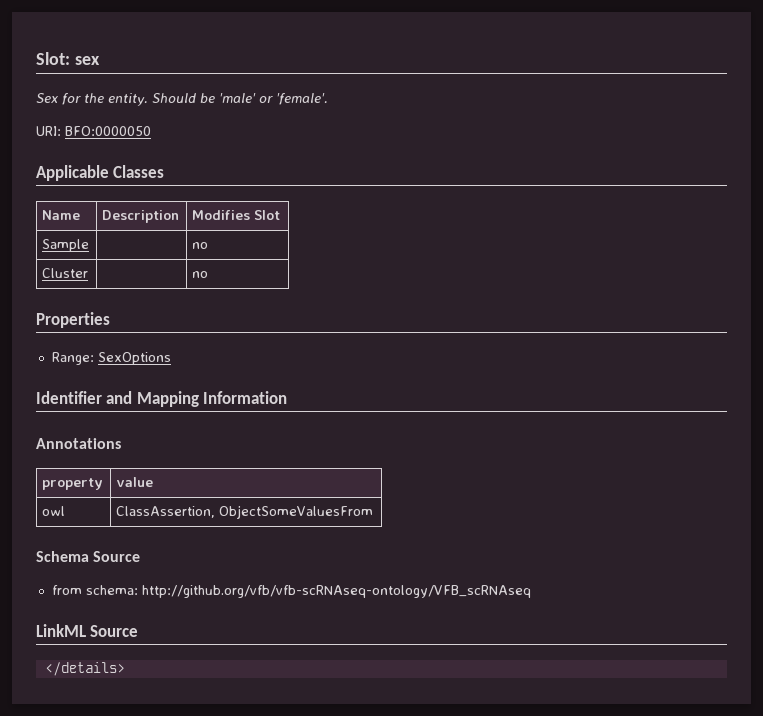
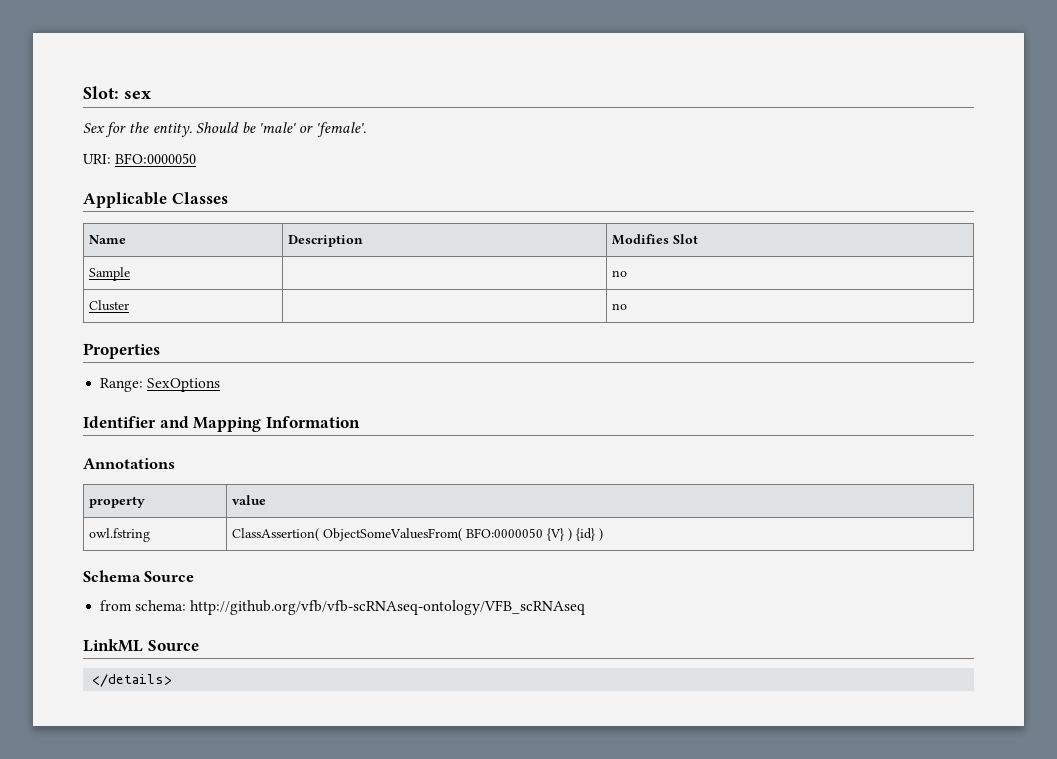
[42,506,66,516] [116,505,374,519] owl | ClassAssertion, ObjectSomeValuesFrom -> [89,528,151,542] [232,528,604,541] owl.fstring | ClassAssertion( ObjectSomeValuesFrom( BFO:0000050 {V} ) {id} )

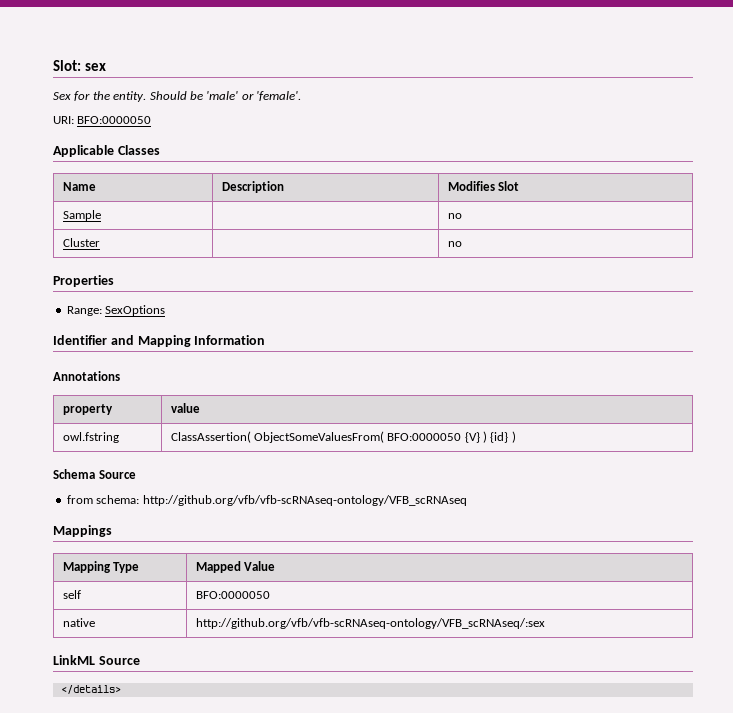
(586, 607) none -> [53,525,112,537] [62,561,139,573] [195,561,275,573] [62,590,81,599] [195,591,270,599] [62,618,95,627] [195,618,545,629] // Mappings // Mapping Type | Mapped Value // self | BFO:0000050 // native | http://github.org/vfb/vfb-scRNAseq-ontology/VFB_scRNAseq/:sex

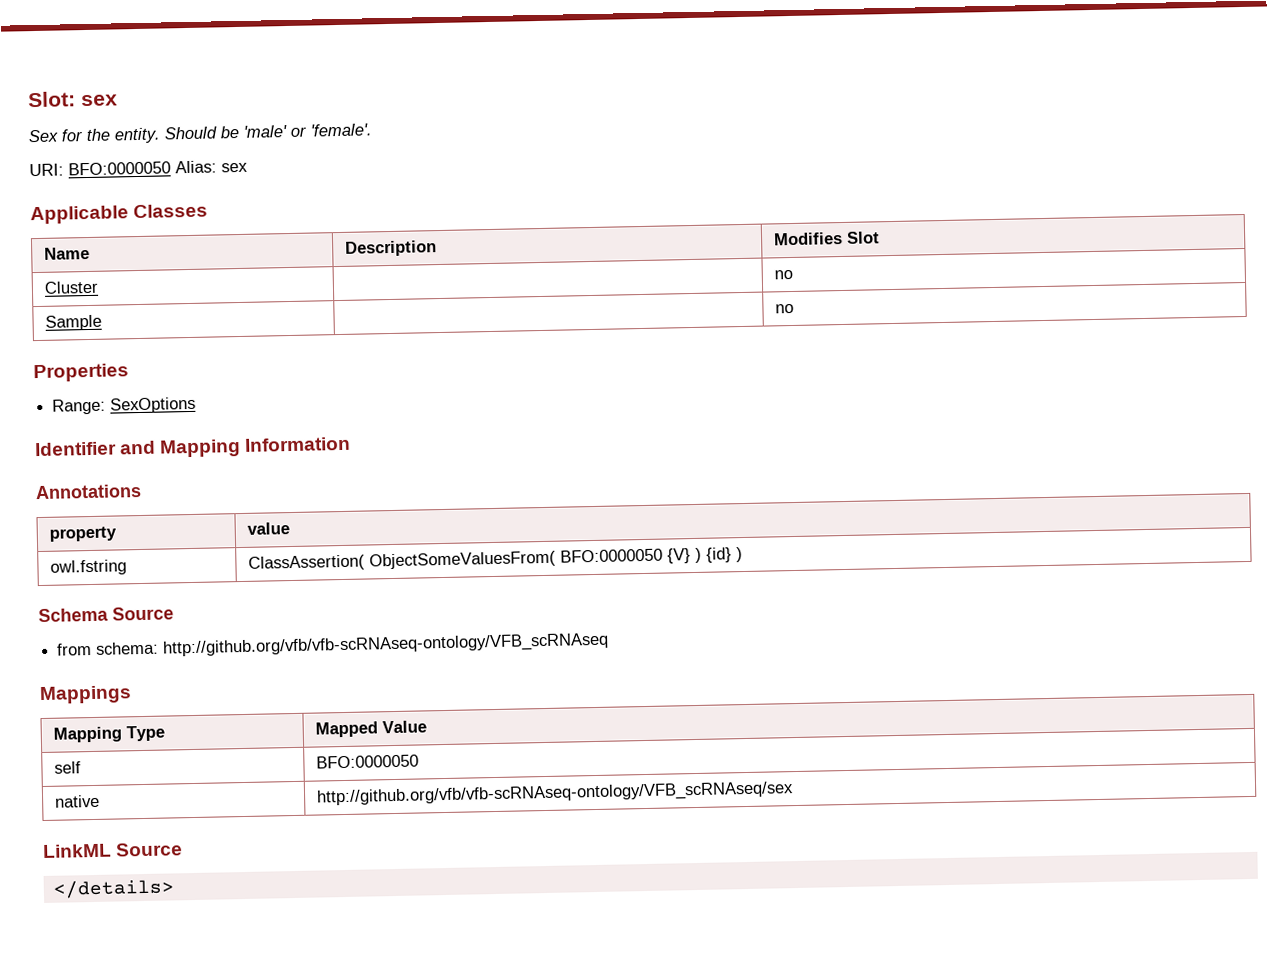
(152, 120) none -> [175,160,248,174] Alias: sex
[62,210,101,221] [447,213,462,219] [62,238,100,247] Sample | | no // Cluster -> [43,280,99,294] [773,269,793,280] [44,314,102,331] Cluster | | no // Sample
[195,618,545,629] http://github.org/vfb/vfb-scRNAseq-ontology/VFB_scRNAseq/:sex -> [315,781,794,807] http://github.org/vfb/vfb-scRNAseq-ontology/VFB_scRNAseq/sex

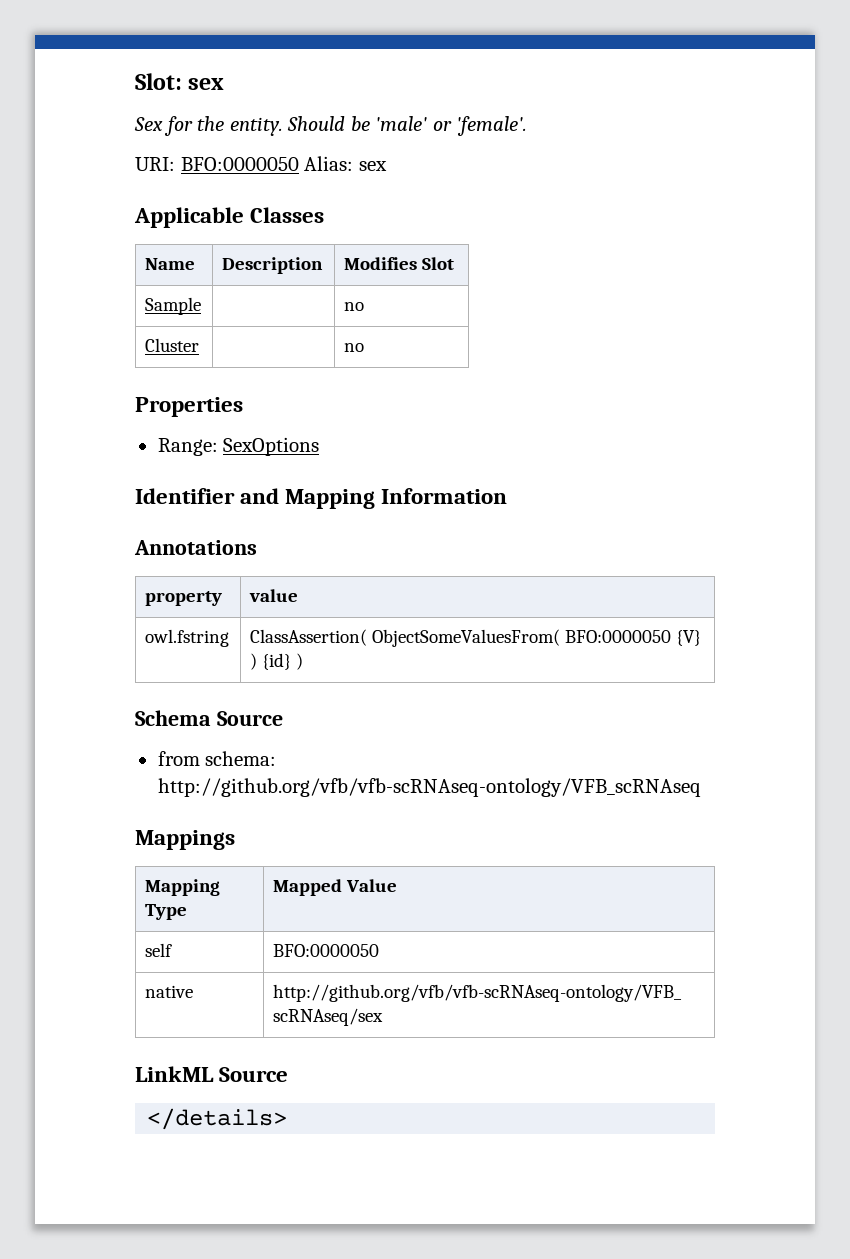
[43,280,99,294] [773,269,793,280] [44,314,102,331] Cluster | | no // Sample -> [145,297,202,315] [344,302,365,311] [145,338,200,352] Sample | | no // Cluster

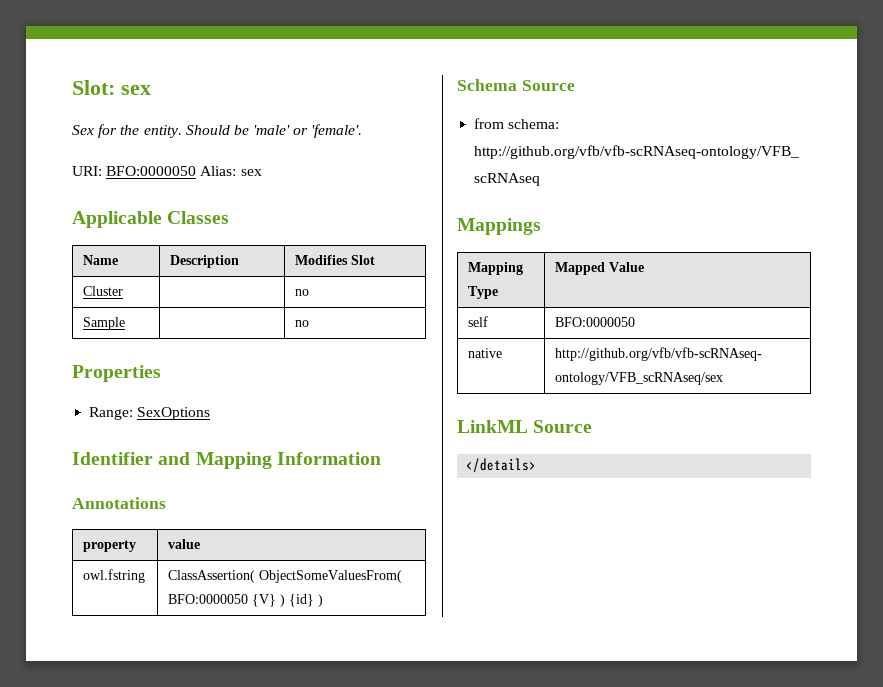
[145,297,202,315] [344,302,365,311] [145,338,200,352] Sample | | no // Cluster -> [83,286,124,296] [295,289,310,296] [83,317,126,330] Cluster | | no // Sample

